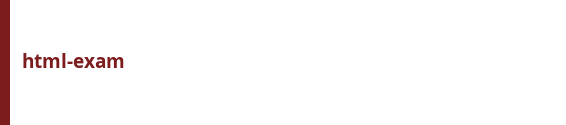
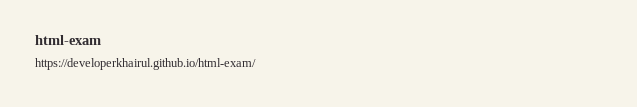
(125, 60) none -> [35,58,256,70] // https://developerkhairul.github.io/html-exam/

